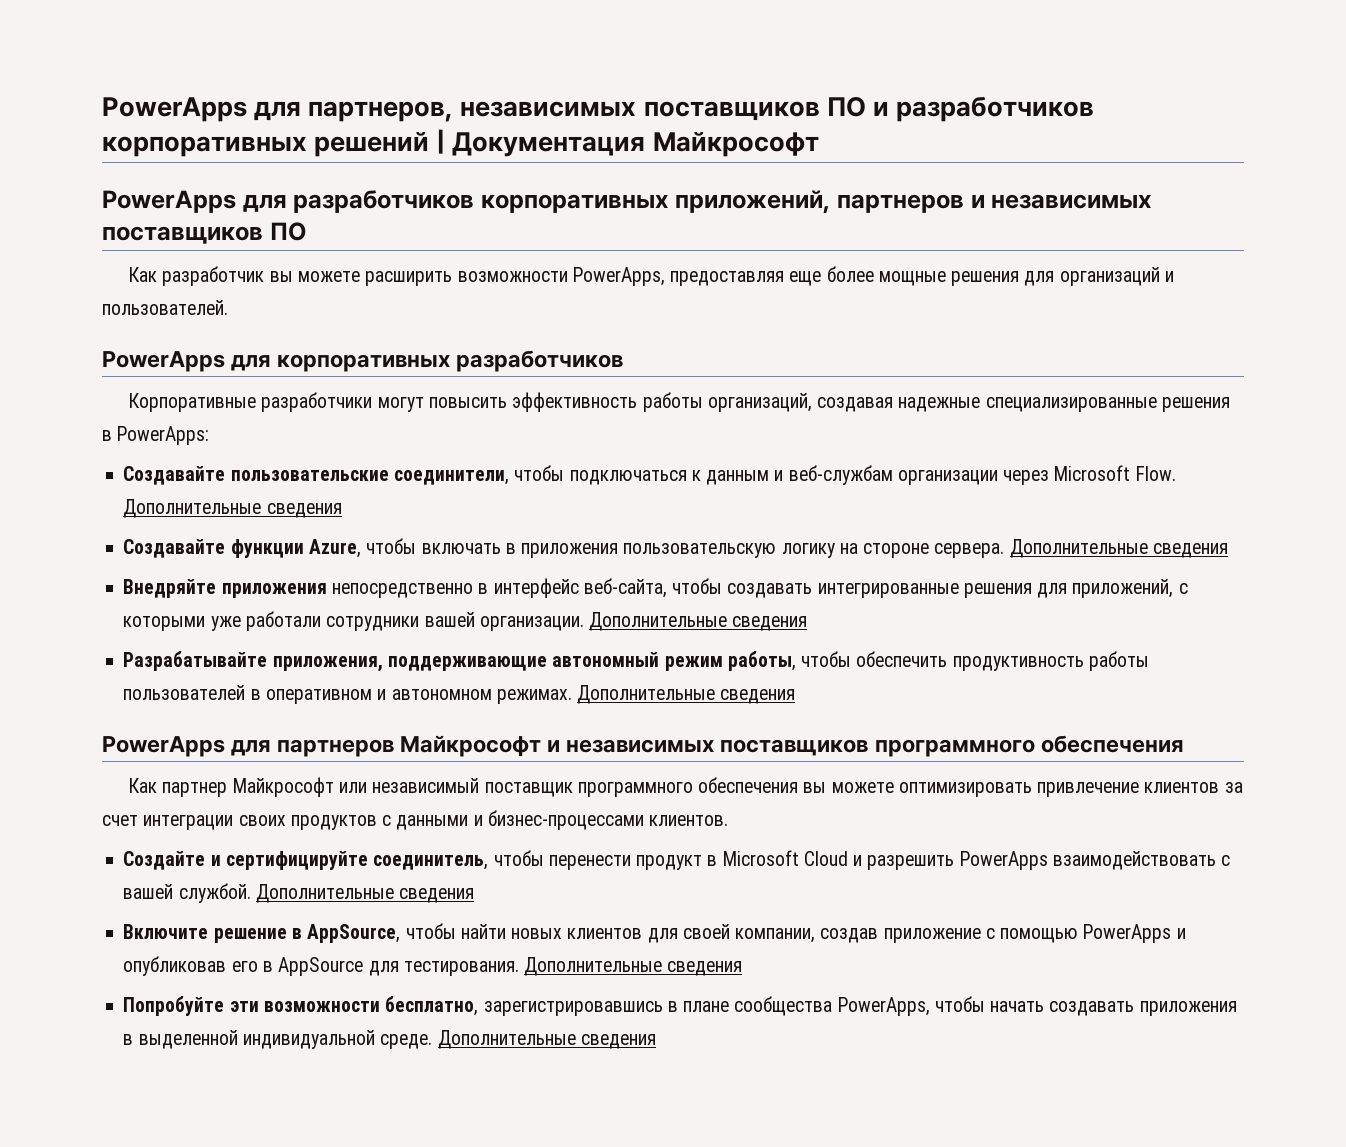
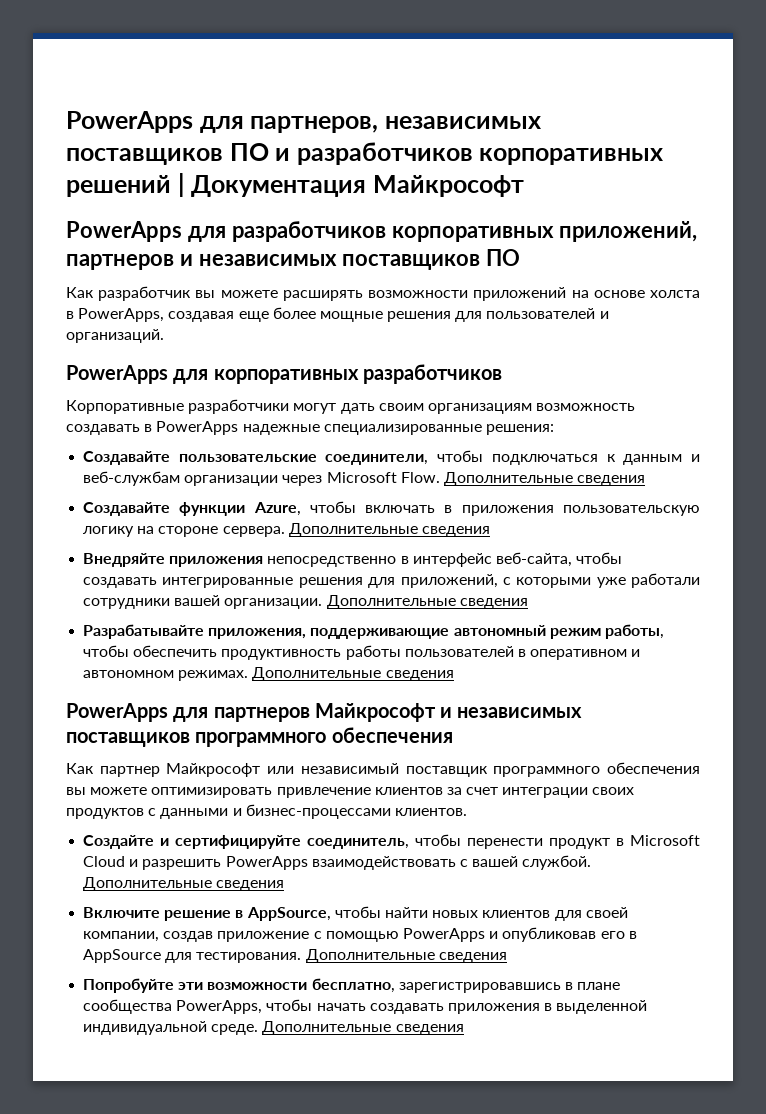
[365,267,785,286] расширить возможности PowerApps, предоставляя -> [282,287,700,301] [66,308,235,322] расширять возможности приложений на основе холста в PowerApps, создавая
[1059,267,1174,286] [102,300,228,315] организаций и пользователей. -> [486,308,609,319] [66,329,164,343] пользователей и организаций.
[429,392,1230,412] [102,426,210,445] повысить эффективность работы организаций, создавая надежные специализированные решения в PowerApps: -> [340,403,636,414] [66,421,554,435] дать своим организациям возможность создавать в PowerApps надежные специализированные решения:

